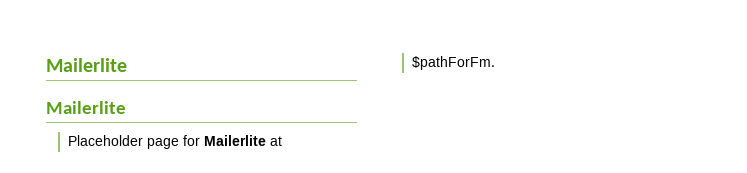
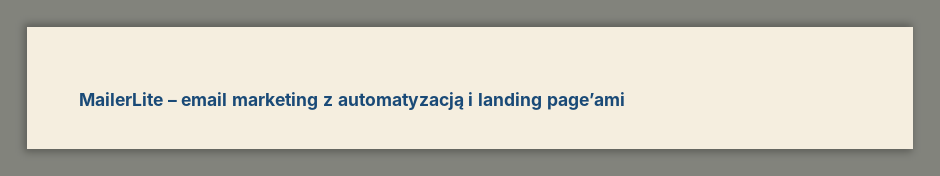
[46,58,127,72] [46,101,126,114] [68,135,283,149] [412,56,496,70] Mailerlite // Mailerlite // Placeholder page for Mailerlite at $pathForFm. -> [79,92,625,110] MailerLite – email marketing z automatyzacją i landing page’ami

